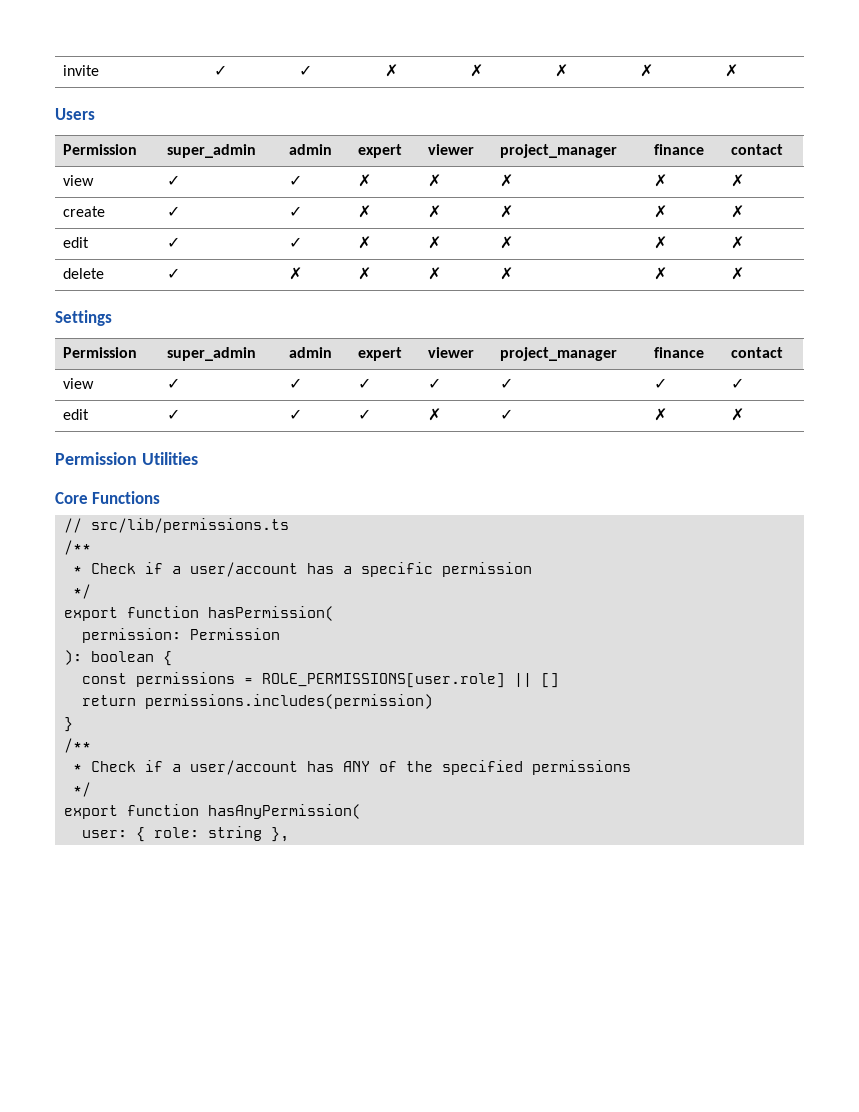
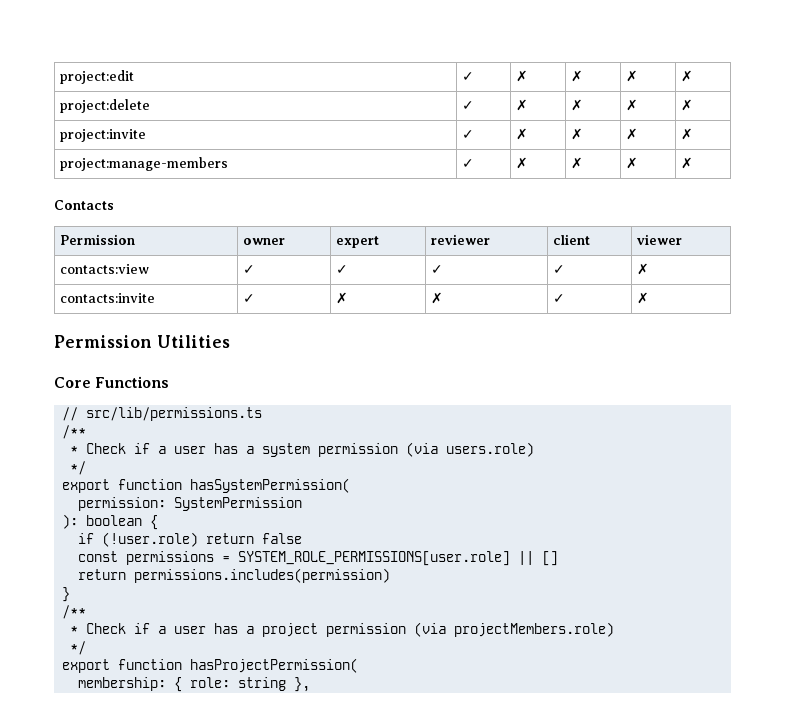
[62,65,99,76] [213,65,227,76] [298,65,312,76] [384,64,398,77] [469,64,483,77] [554,64,568,77] [639,64,653,77] [724,64,738,77] [55,108,95,120] [62,144,137,155] [166,144,256,158] [288,144,332,155] [357,144,402,158] [427,144,474,155] [499,144,617,158] [653,144,704,155] [730,144,783,155] [62,175,94,186] [166,175,180,186] [288,175,302,186] [357,174,371,187] [427,174,441,187] [499,174,513,187] [653,174,667,187] [730,174,744,187] [62,206,105,217] [166,206,180,217] [288,206,302,217] [357,205,371,218] [427,205,441,218] [499,205,513,218] [653,205,667,218] [730,205,744,218] [62,237,89,248] [166,237,180,248] [288,237,302,248] [357,236,371,249] [427,236,441,249] [499,236,513,249] [653,236,667,249] [730,236,744,249] [62,268,104,279] [166,268,180,279] [288,267,302,280] [357,267,371,280] [427,267,441,280] [499,267,513,280] [653,267,667,280] [730,267,744,280] [55,310,112,326] [62,347,137,358] [166,347,256,361] [288,347,332,358] [357,347,402,361] [427,347,474,358] [499,347,617,361] [653,347,704,358] [730,347,783,358] [62,378,94,389] [166,378,180,389] [288,378,302,389] [357,378,371,389] [427,378,441,389] [499,378,513,389] [653,378,667,389] [730,378,744,389] [62,409,89,420] [166,409,180,420] [288,409,302,420] [357,409,371,420] [427,408,441,421] [499,409,513,420] [653,408,667,421] [730,408,744,421] invite | ✓ | ✓ | ✗ | ✗ | ✗ | ✗ | ✗ // Users // Permission | super_admin | admin | expert | viewer | project_manager | finance | contact // view | ✓ | ✓ | ✗ | ✗ | ✗ | ✗ | ✗ // create | ✓ | ✓ | ✗ | ✗ | ✗ | ✗ | ✗ // edit | ✓ | ✓ | ✗ | ✗ | ✗ | ✗ | ✗ // delete | ✓ | ✗ | ✗ | ✗ | ✗ | ✗ | ✗ // Settings // Permission | super_admin | admin | expert | viewer | project_manager | finance | contact // view | ✓ | ✓ | ✓ | ✓ | ✓ | ✓ | ✓ // edit | ✓ | ✓ | ✓ | ✗ | ✓ | ✗ | ✗ -> [59,70,134,84] [461,72,474,81] [515,70,528,82] [570,70,583,82] [625,70,638,82] [680,70,693,82] [59,99,150,113] [461,101,474,110] [515,99,528,111] [570,99,583,111] [625,99,638,111] [680,99,693,111] [59,129,146,142] [461,130,474,139] [515,128,528,140] [570,128,583,140] [625,128,638,140] [680,128,693,140] [59,157,228,171] [461,159,474,168] [515,157,528,169] [570,157,583,169] [625,157,638,169] [680,157,693,169] [54,200,114,210] [59,234,135,245] [242,238,285,245] [335,236,379,248] [430,234,490,245] [552,234,590,245] [635,234,682,245] [59,264,149,274] [242,265,255,274] [335,265,348,274] [430,265,443,274] [552,265,565,274] [636,263,649,275] [59,293,155,303] [242,294,255,303] [335,292,348,304] [430,292,443,304] [552,294,565,303] [636,292,649,304] project:edit | ✓ | ✗ | ✗ | ✗ | ✗ // project:delete | ✓ | ✗ | ✗ | ✗ | ✗ // project:invite | ✓ | ✗ | ✗ | ✗ | ✗ // project:manage-members | ✓ | ✗ | ✗ | ✗ | ✗ // Contacts // Permission | owner | expert | reviewer | client | viewer // contacts:view | ✓ | ✓ | ✓ | ✓ | ✗ // contacts:invite | ✓ | ✗ | ✗ | ✓ | ✗
[190,562,533,577] [73,584,92,599] [64,606,335,621] user/account has a specific permission // */ // export function hasPermission( -> [174,442,535,457] [70,461,87,475] [62,478,351,493] user has a system permission (via users.role) // */ // export function hasSystemPermission(
[190,628,281,640] Permission -> [174,497,303,511] SystemPermission
(173, 658) none -> [78,532,303,547] // if (!user.role) return false
[262,673,506,688] ROLE_PERMISSIONS[user.role] -> [238,551,511,566] SYSTEM_ROLE_PERMISSIONS[user.role]
[190,760,632,775] [73,782,92,797] [64,804,362,819] [82,830,128,838] user/account has ANY of the specified permissions // */ // export function hasAnyPermission( // user: -> [174,622,615,637] [70,641,87,655] [62,658,359,673] [78,677,167,691] user has a project permission (via projectMembers.role) // */ // export function hasProjectPermission( // membership:

